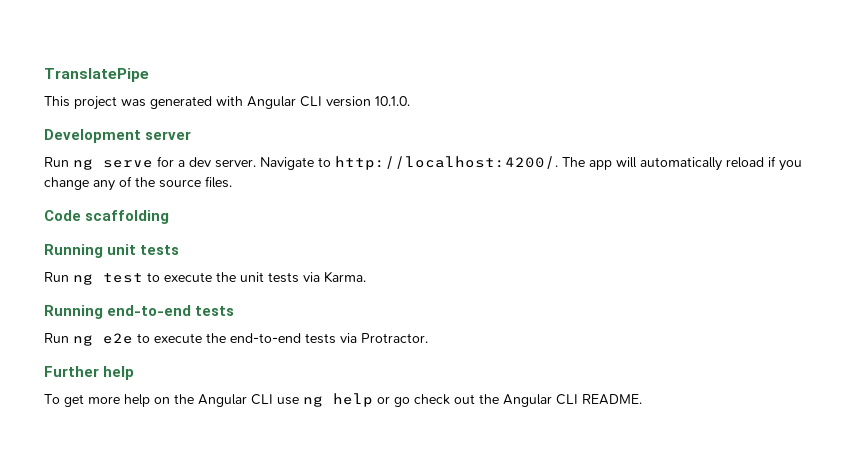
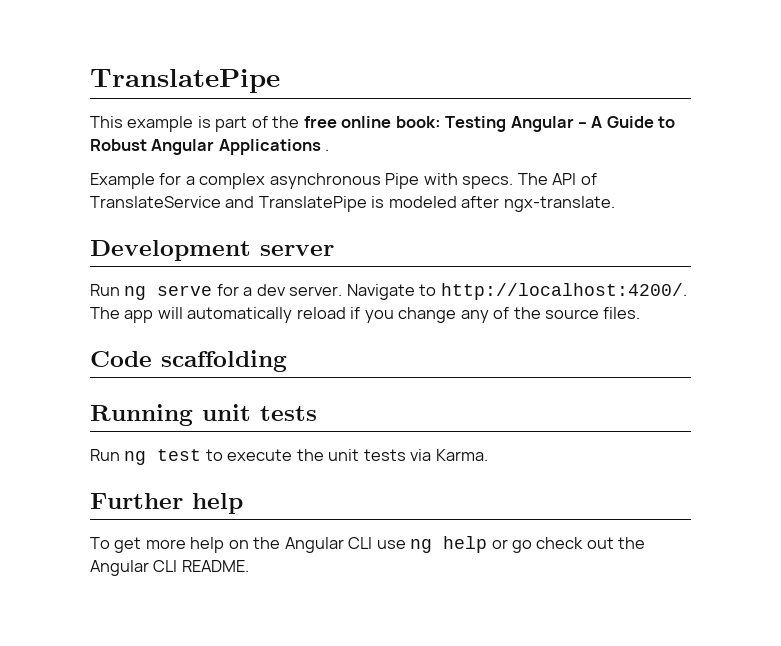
[74,96,410,110] project was generated with Angular CLI version 10.1.0. -> [127,116,676,132] [90,139,330,155] [90,173,597,189] [90,196,615,212] example is part of the free online book: Testing Angular – A Guide to Robust Angular Applications . // Example for a complex asynchronous Pipe with specs. The API of TranslateService and TranslatePipe is modeled after ngx-translate.
[44,305,235,319] [44,333,428,346] // Running end-to-end tests // Run ng e2e to execute the end-to-end tests via Protractor. -> (488, 455) none

